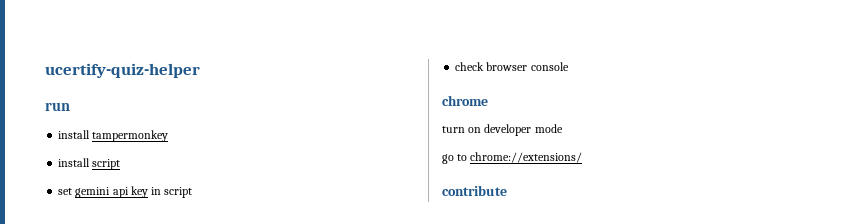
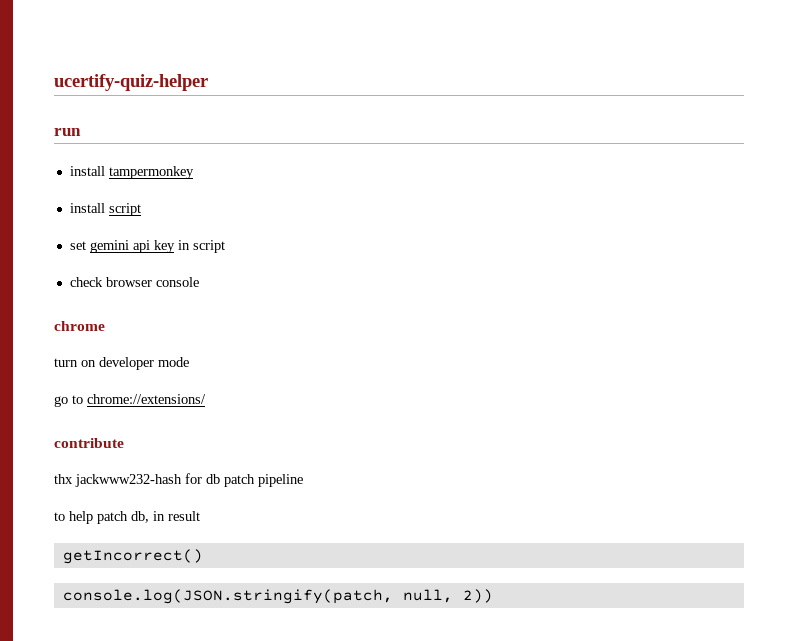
(507, 190) none -> [54,473,303,487] [54,511,200,524] [62,549,203,564] [62,589,493,604] // thx jackwww232-hash for db patch pipeline // to help patch db, in result // getIncorrect() // console.log(JSON.stringify(patch, null, 2))

